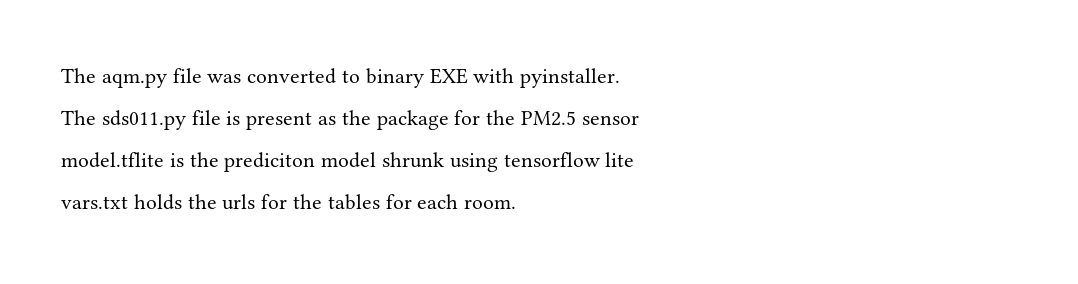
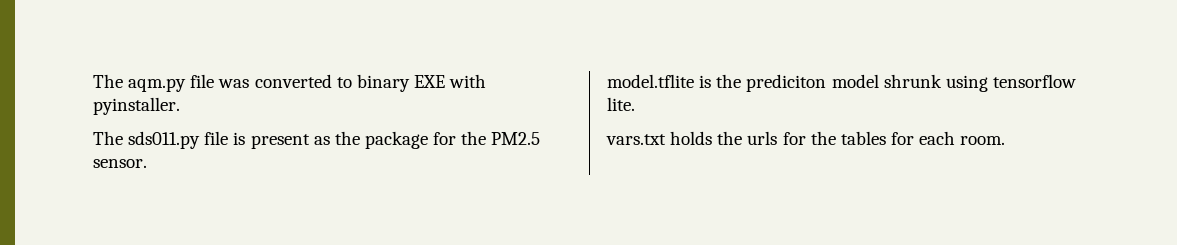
[581,115,639,125] sensor -> [93,159,147,168] sensor.
[605,152,635,167] lite -> [607,97,635,111] lite.

